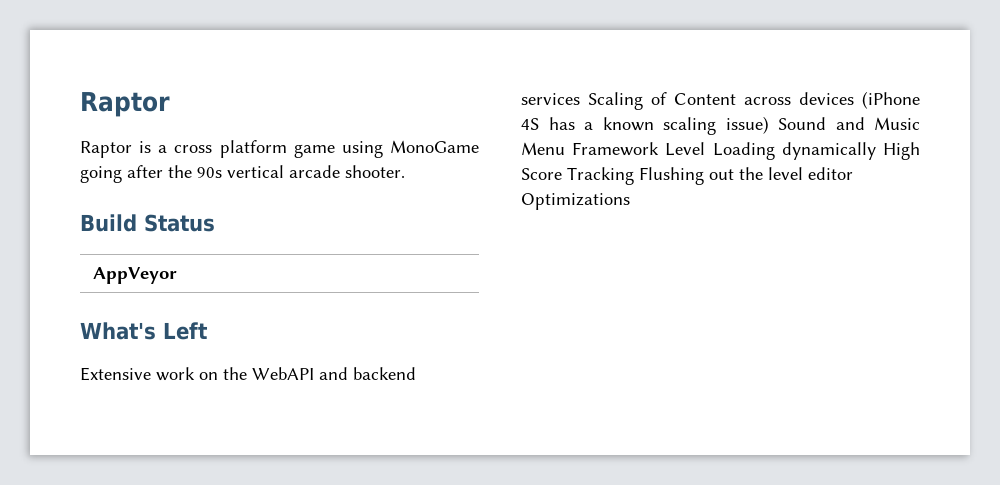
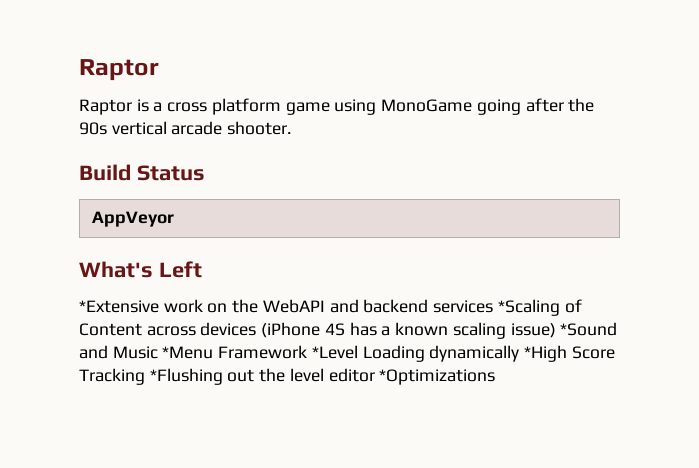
[80,367,151,381] Extensive -> [79,300,159,313] *Extensive
[588,92,643,110] Scaling -> [497,299,560,316] *Scaling
[778,117,826,130] Sound -> [560,322,618,336] *Sound
[521,142,706,156] Menu Framework Level -> [162,345,358,359] *Menu Framework *Level
[883,142,920,160] High -> [524,345,568,362] *High
[639,167,704,185] Flushing -> [149,368,223,385] *Flushing
[521,193,630,210] Optimizations -> [379,369,496,385] *Optimizations

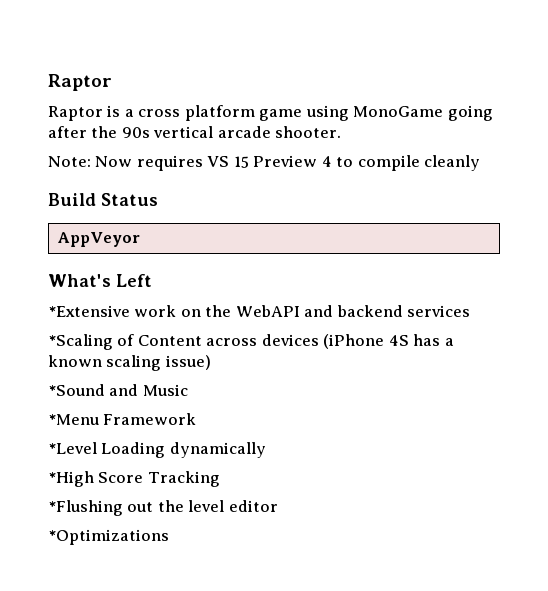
(292, 128) none -> [48,155,481,171] // Note: Now requires VS 15 Preview 4 to compile cleanly
(494, 306) none -> (471, 311) //
(556, 330) none -> (211, 362) //
(158, 352) none -> (188, 390) //
(308, 352) none -> (197, 419) //
(520, 353) none -> (266, 450) //
(145, 376) none -> (220, 479) //
(375, 375) none -> (278, 506) //

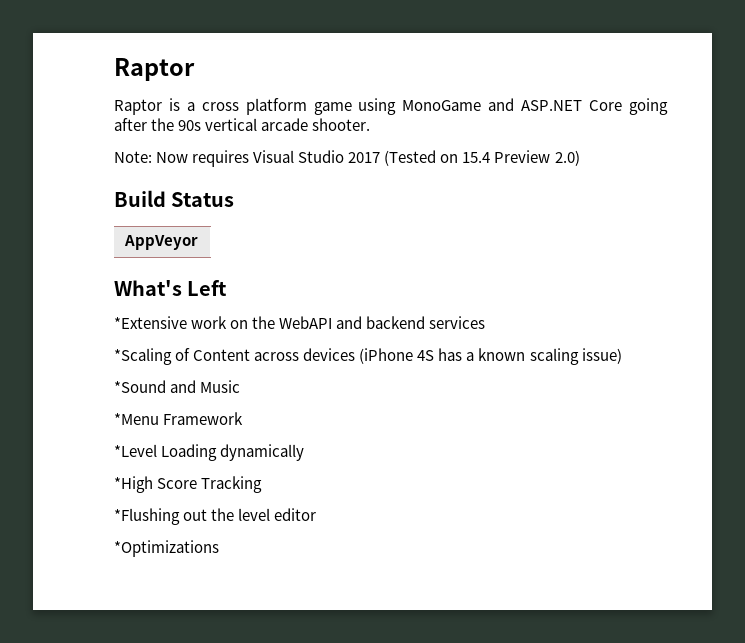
(444, 111) none -> [488,98,623,111] and ASP.NET Core
[207,155,481,171] VS 15 Preview 4 to compile cleanly -> [253,150,580,166] Visual Studio 2017 (Tested on 15.4 Preview 2.0)

